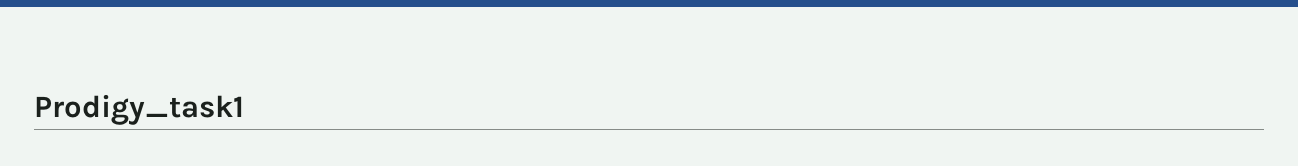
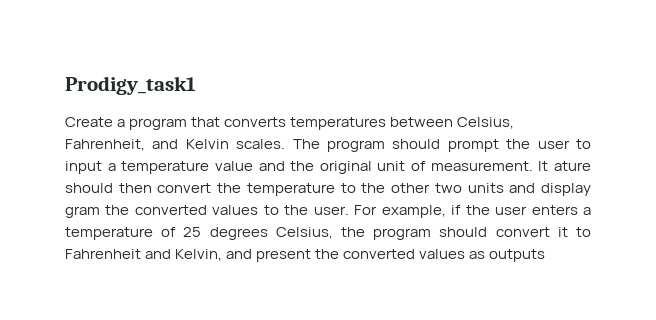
(244, 109) none -> [65,117,515,130] [65,139,591,152] [65,161,591,174] [65,183,592,196] [65,205,591,218] [65,227,591,240] [65,249,546,262] // Create a program that converts temperatures between Celsius, Fahrenheit, and Kelvin scales. The program should prompt the user to input a temperature value and the original unit of measurement. It ature should then convert the temperature to the other two units and display gram the converted values to the user. For example, if the user enters a temperature of 25 degrees Celsius, the program should convert it to Fahrenheit and Kelvin, and present the converted values as outputs

